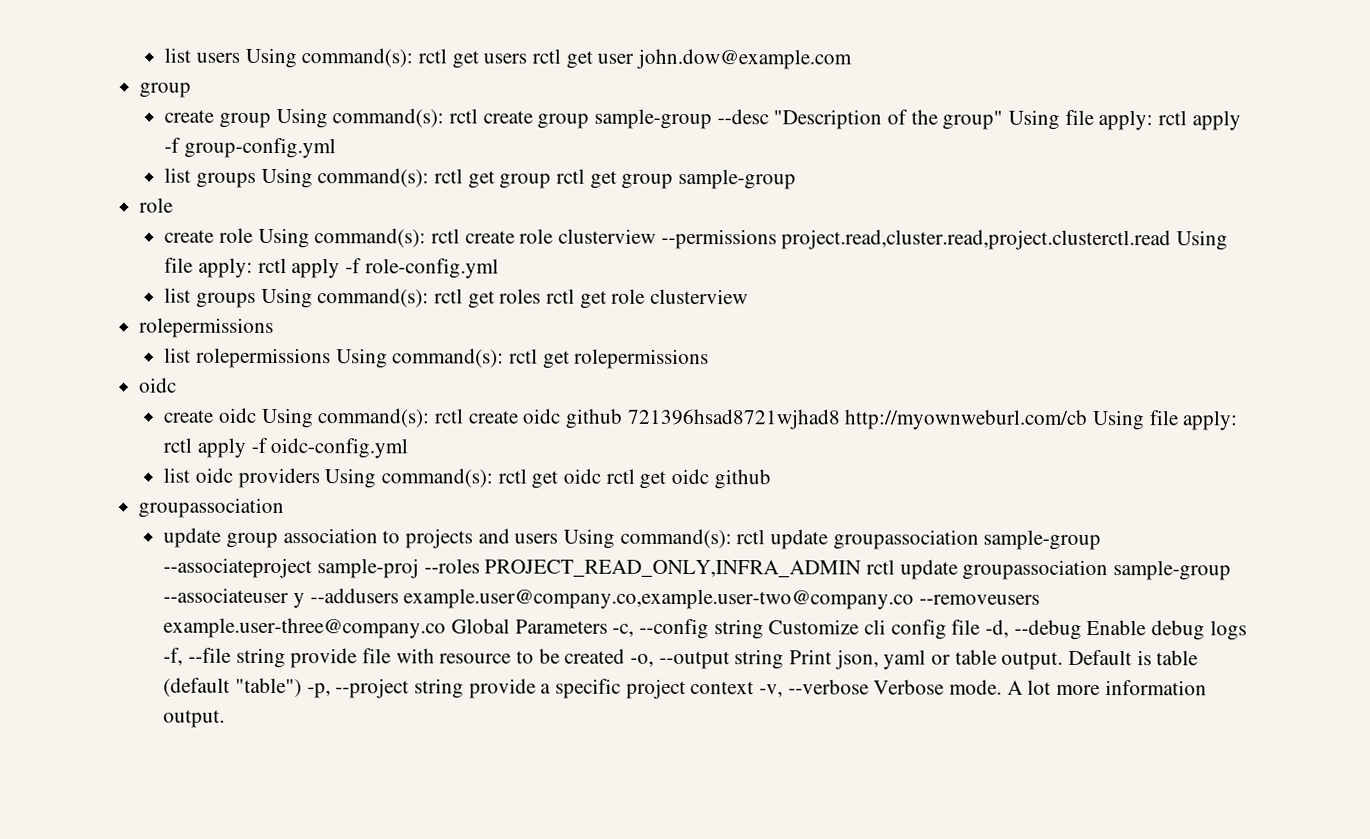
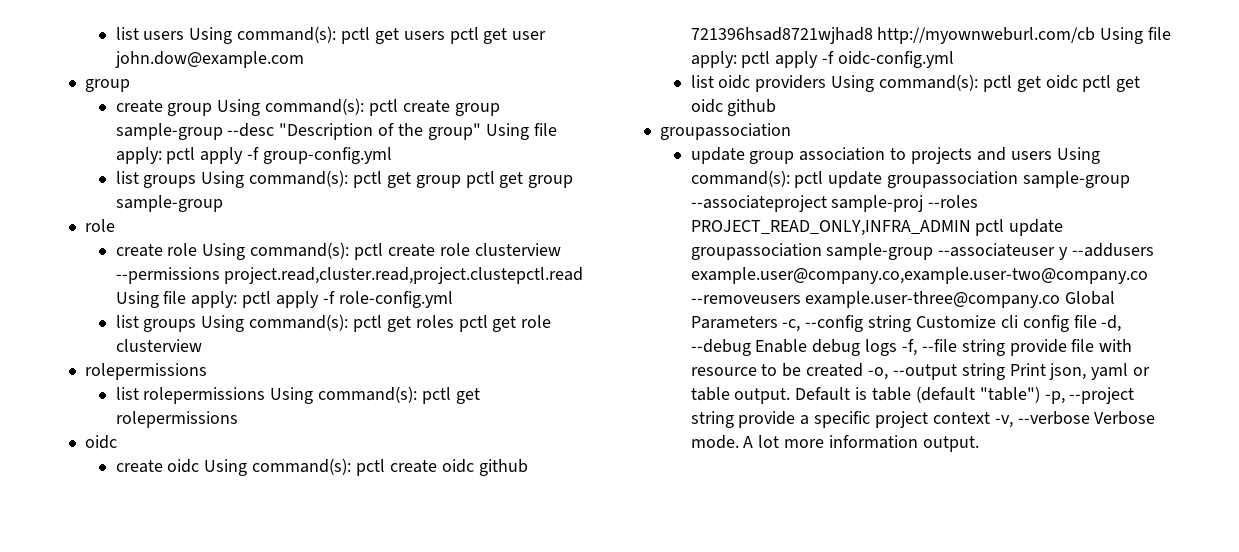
[418,48,448,64] rctl -> [340,27,370,44] pctl
[532,48,562,64] rctl -> [449,27,479,44] pctl
[449,108,479,124] rctl -> [368,99,398,116] pctl
[1158,110,1188,126] rctl -> [166,147,196,164] pctl
[434,168,586,189] rctl get group rctl -> [352,171,495,188] pctl get group pctl
[431,228,461,244] rctl -> [353,243,383,260] pctl
[781,229,1229,251] [164,257,287,278] project.read,cluster.read,project.clusterctl.read Using file apply: rctl -> [224,267,584,284] [115,291,272,308] project.read,cluster.read,project.clustepctl.read Using file apply: pctl
[434,288,464,304] rctl -> [352,315,382,332] pctl
[546,288,576,304] rctl -> [458,315,488,332] pctl
[509,348,539,364] rctl -> [421,387,451,404] pctl
[434,408,465,424] rctl -> [355,459,385,476] pctl
[163,437,193,453] rctl -> [741,51,771,68] pctl
[497,468,635,489] rctl get oidc rctl -> [982,75,1112,92] pctl get oidc pctl
[736,529,766,545] rctl -> [794,171,824,188] pctl
[866,559,896,575] rctl -> [975,219,1005,236] pctl

